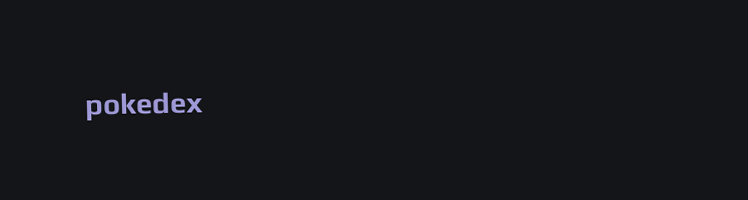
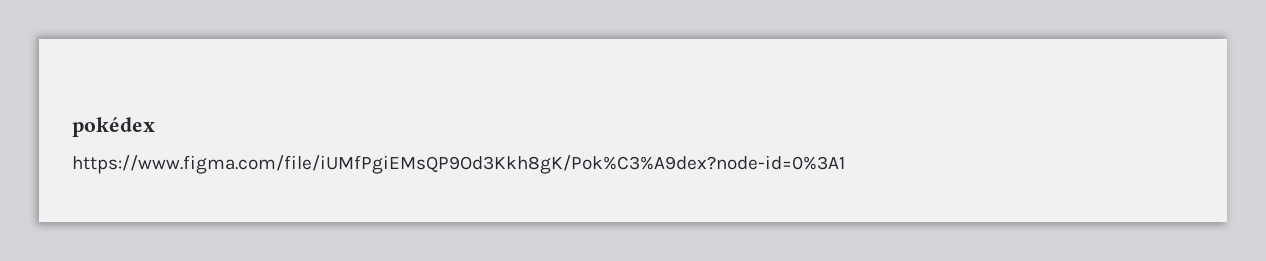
[84,91,204,122] pokedex -> [72,117,155,137] [72,155,845,174] pokédex // https://www.figma.com/file/iUMfPgiEMsQP9Od3Kkh8gK/Pok%C3%A9dex?node-id=0%3A1

